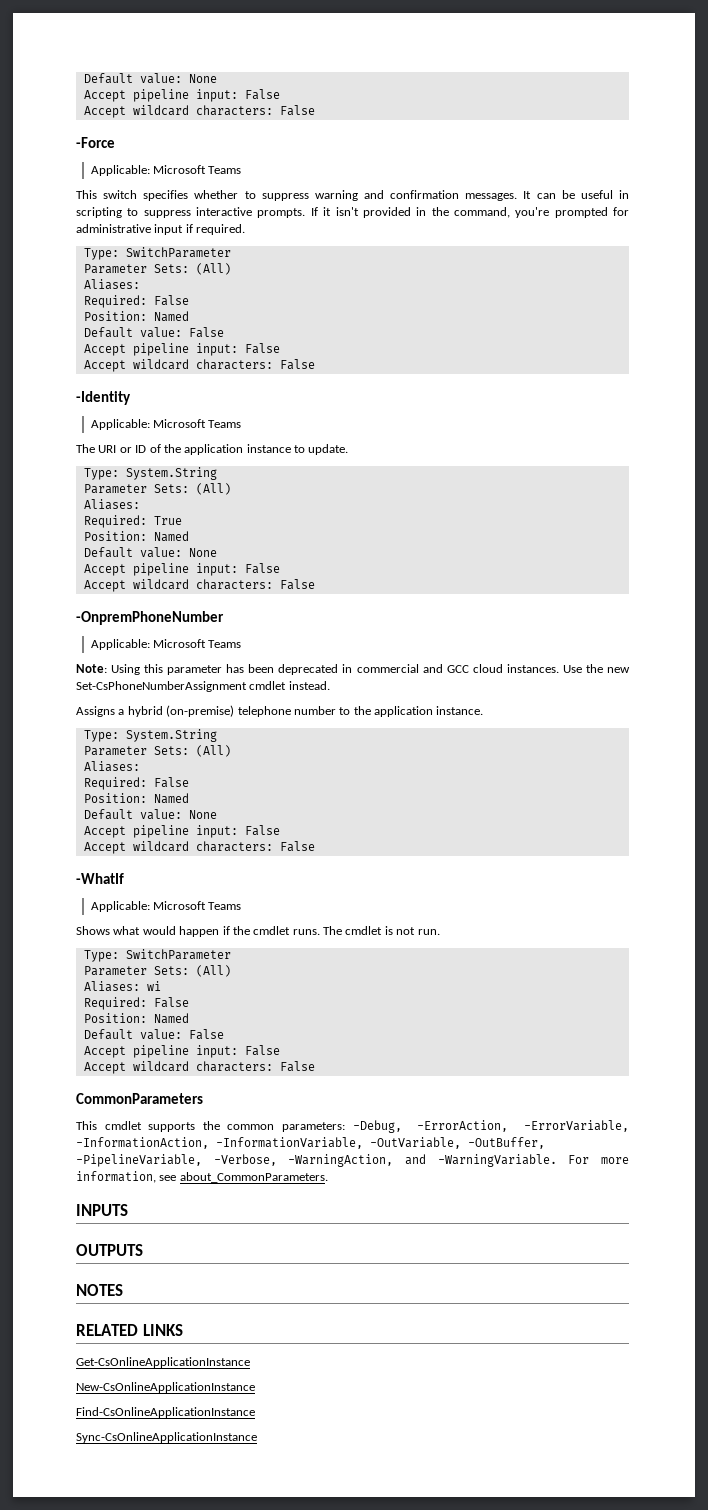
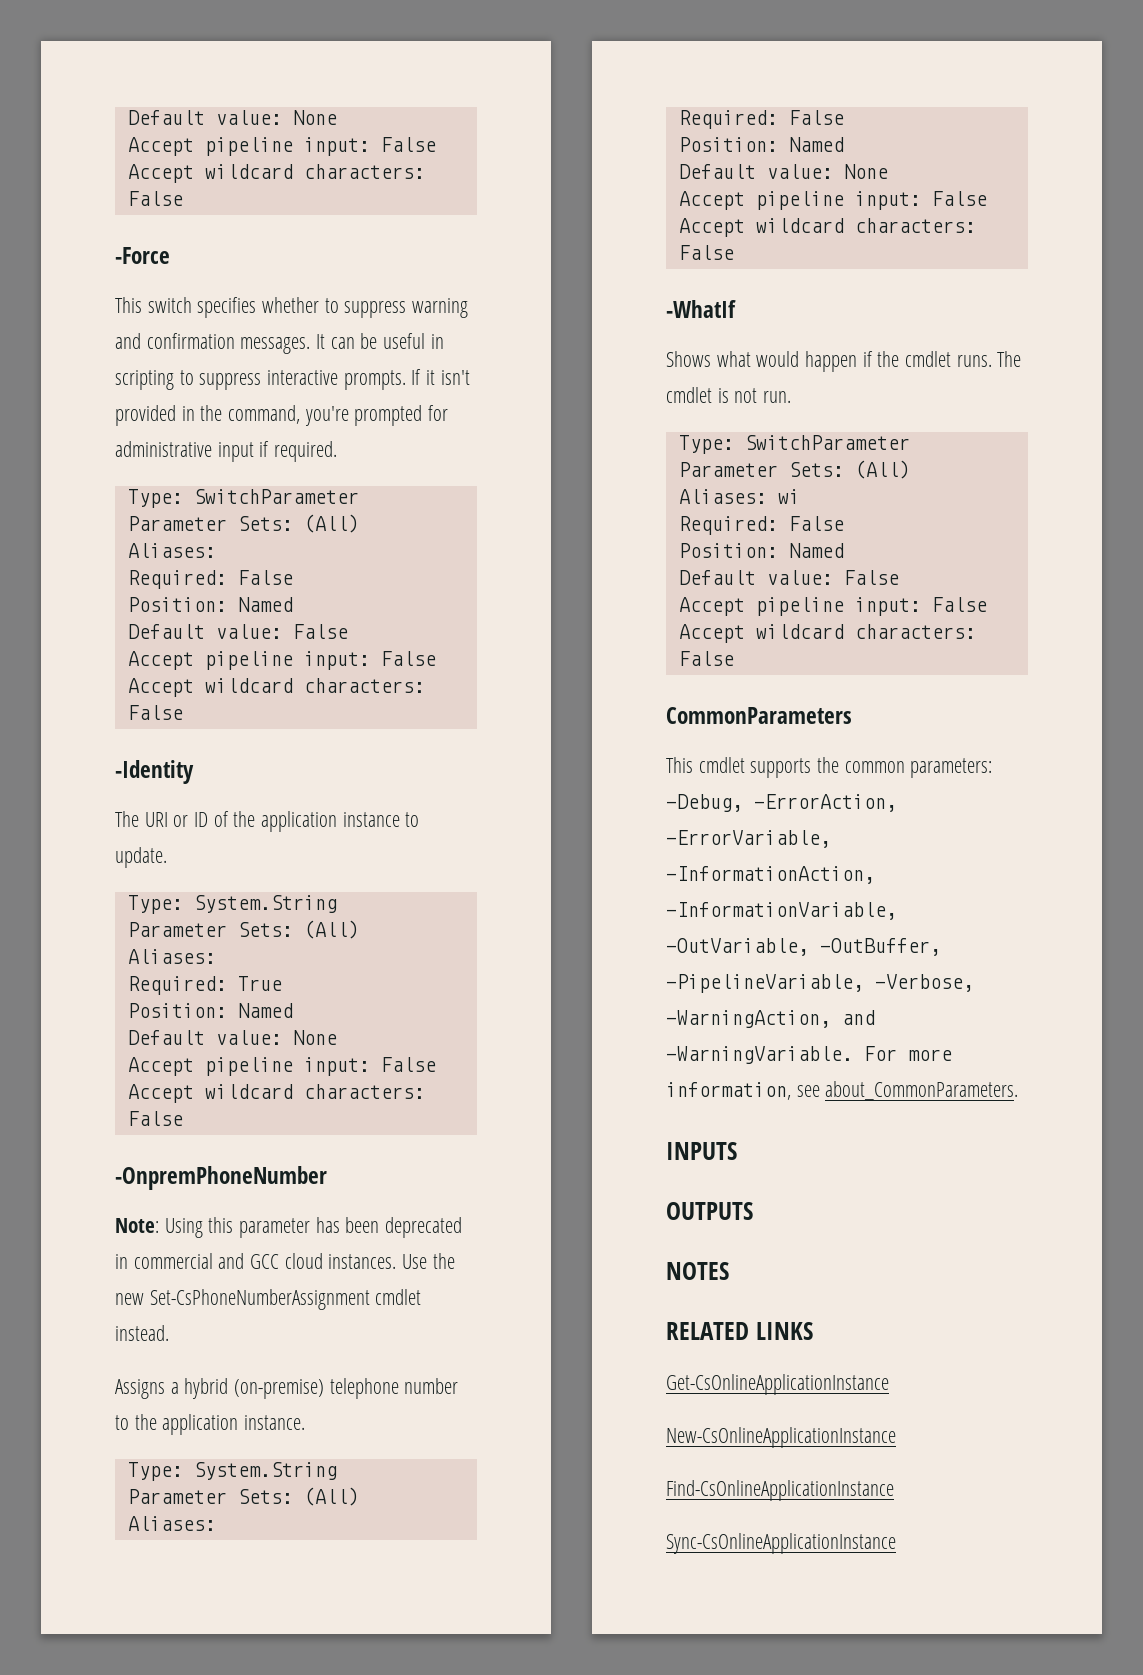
[90,165,242,176] // Applicable: Microsoft Teams -> (170, 255) none
[90,419,242,430] // Applicable: Microsoft Teams -> (194, 772) none
[90,639,242,650] // Applicable: Microsoft Teams -> (327, 1178) none
[90,901,242,912] // Applicable: Microsoft Teams -> (736, 309) none

